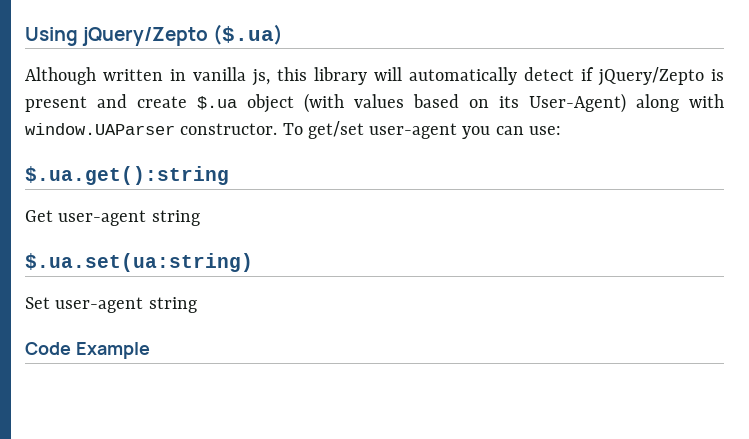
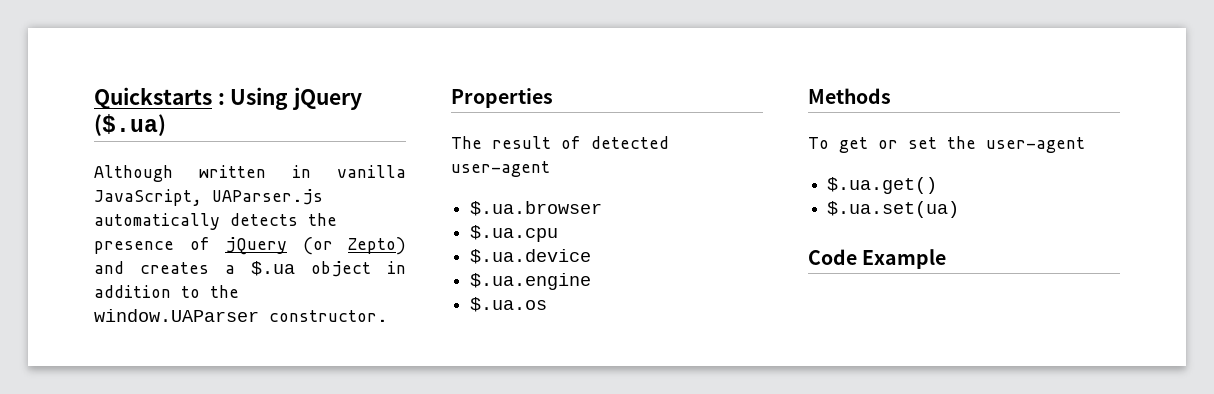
[25,27,209,46] Using jQuery/Zepto -> [94,87,363,110] Quickstarts : Using jQuery
[252,67,724,86] [25,93,724,113] [25,121,561,139] [25,166,229,185] [25,210,200,226] [25,253,253,272] [25,297,197,313] js, this library will automatically detect if jQuery/Zepto is present and create $.ua object (with values based on its User-Agent) along with window.UAParser constructor. To get/set user-agent you can use: // $.ua.get():string // Get user-agent string // $.ua.set(ua:string) // Set user-agent string -> [94,189,323,206] [94,213,337,230] [94,237,406,255] [94,261,406,277] [94,285,239,298] [94,309,387,322] [451,88,553,108] [451,136,669,149] [451,161,550,177] [470,201,603,216] [470,225,559,242] [470,249,592,264] [470,273,592,290] [470,297,548,312] [808,88,891,104] [808,136,1085,153] [827,177,938,194] [827,201,960,218] JavaScript, UAParser.js automatically detects the presence of jQuery (or Zepto) and creates a $.ua object in addition to the window.UAParser constructor. // Properties // The result of detected user-agent // $.ua.browser // $.ua.cpu // $.ua.device // $.ua.engine // $.ua.os // Methods // To get or set the user-agent // $.ua.get() // $.ua.set(ua)

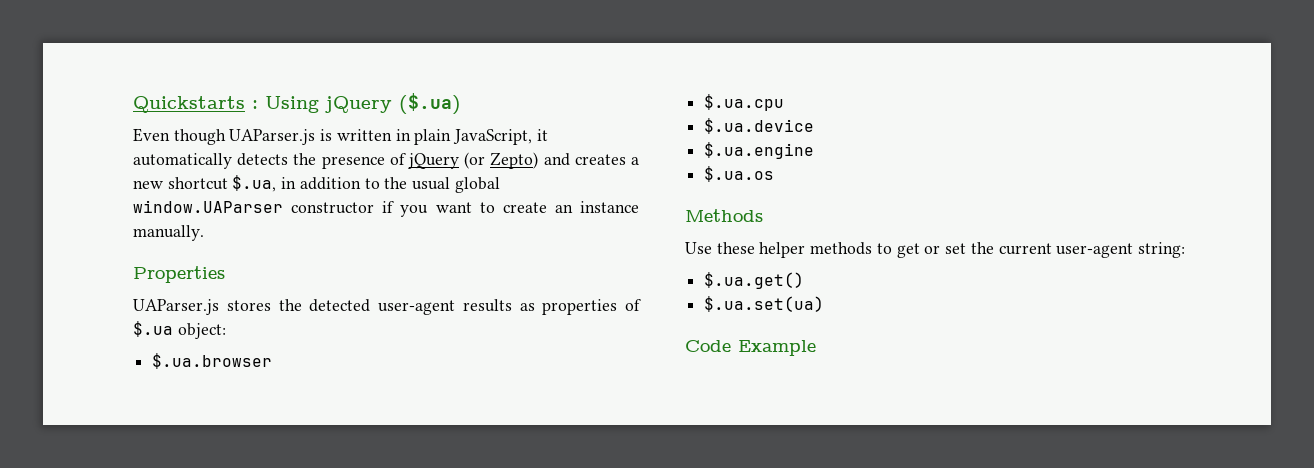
[94,165,406,182] [94,189,323,206] Although written in vanilla JavaScript, UAParser.js -> [133,128,548,145] Even though UAParser.js is written in plain JavaScript, it
[251,261,371,277] $.ua object -> [133,175,277,192] new shortcut $.ua,
[94,309,387,322] [451,88,553,108] [451,136,669,149] [451,161,550,177] window.UAParser constructor. // Properties // The result of detected user-agent -> [412,177,500,193] [133,200,639,217] [133,225,204,241] [133,266,225,283] [133,299,641,315] [133,321,226,339] usual global window.UAParser constructor if you want to create an instance manually. // Properties // UAParser.js stores the detected user-agent results as properties of $.ua object:
[808,137,829,149] To -> [685,242,892,258] Use these helper methods to
[986,137,1085,153] user-agent -> [998,242,1185,258] current user-agent string:

